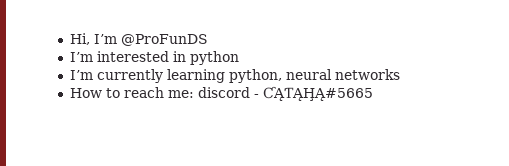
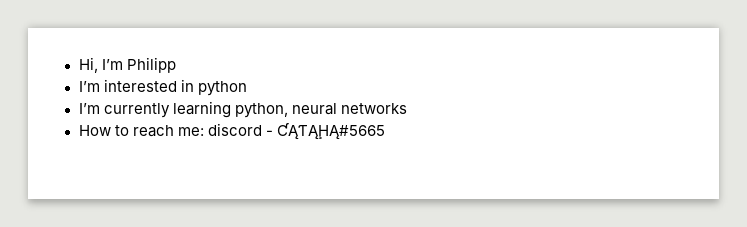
[120,34,208,46] @ProFunDS -> [126,57,176,73] Philipp

